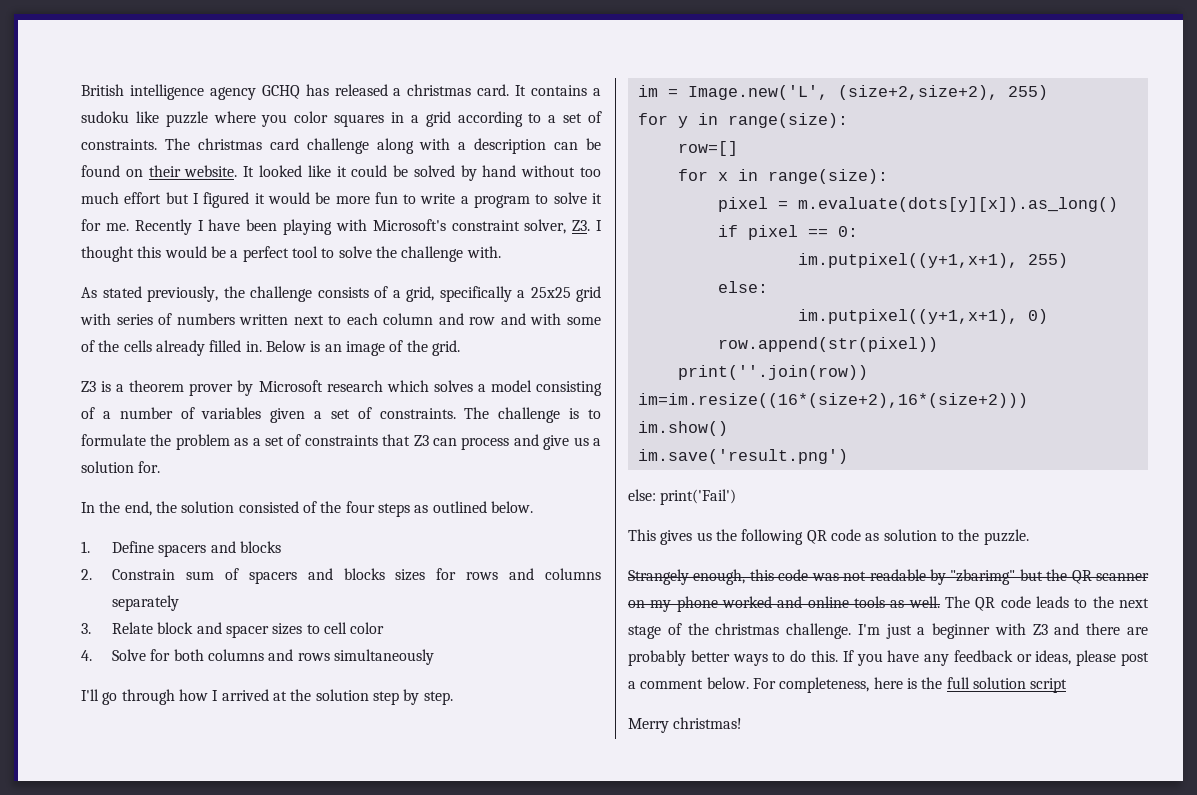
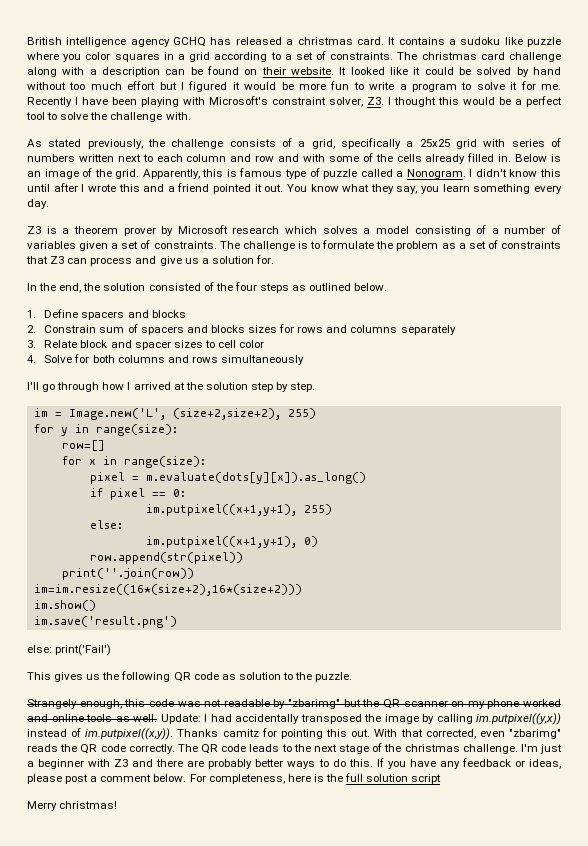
(460, 348) none -> [142,168,561,179] [27,183,563,194] [27,199,49,209] Apparently, this is famous type of puzzle called a Nonogram. I didn't know this until after I wrote this and a friend pointed it out. You know what they say, you learn something every day.
[797,253,1018,268] im.putpixel((y+1,x+1), -> [145,504,297,516] im.putpixel((x+1,y+1),
[797,309,1018,324] im.putpixel((y+1,x+1), -> [145,536,297,548] im.putpixel((x+1,y+1),
(940, 602) none -> [160,713,561,725] [27,728,561,740] [27,744,175,754] Update: I had accidentally transposed the image by calling im.putpixel((y,x)) instead of im.putpixel((x,y)). Thanks camitz for pointing this out. With that corrected, even "zbarimg" reads the QR code correctly.

